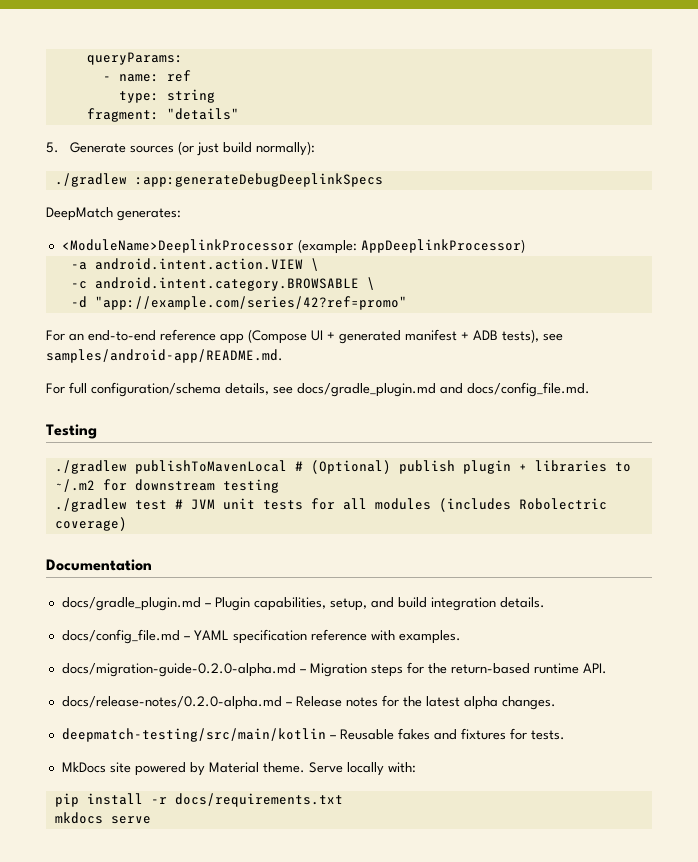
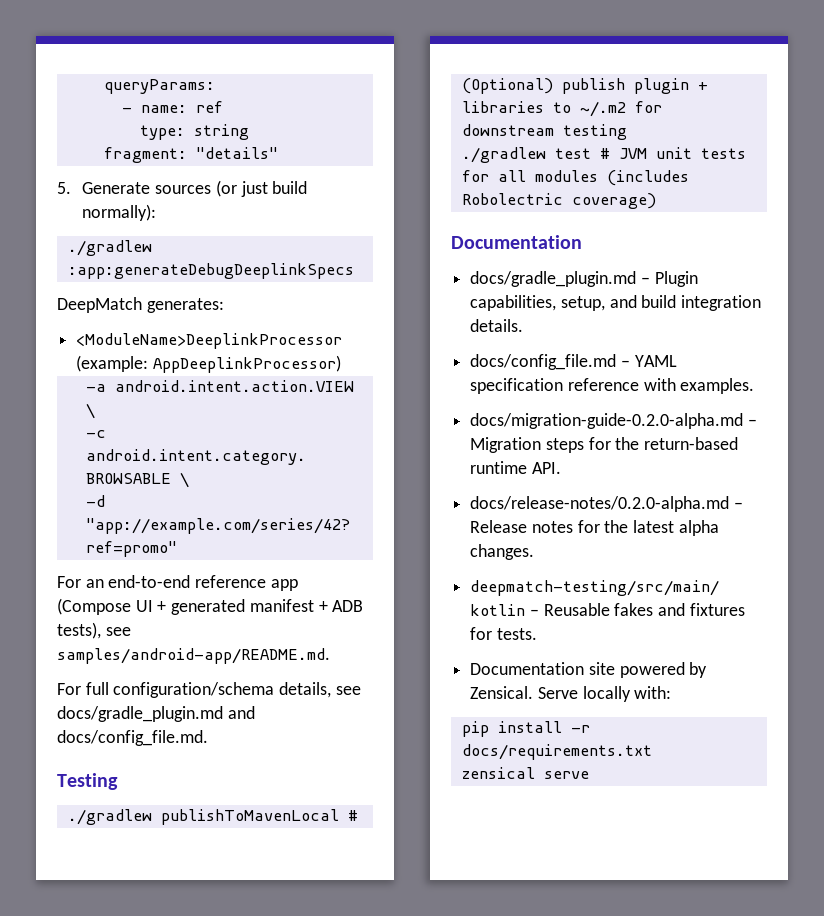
[61,762,106,773] MkDocs -> [470,662,585,675] Documentation
[208,762,305,773] Material theme. -> [470,686,534,699] Zensical.
[54,812,103,824] mkdocs -> [461,767,535,779] zensical

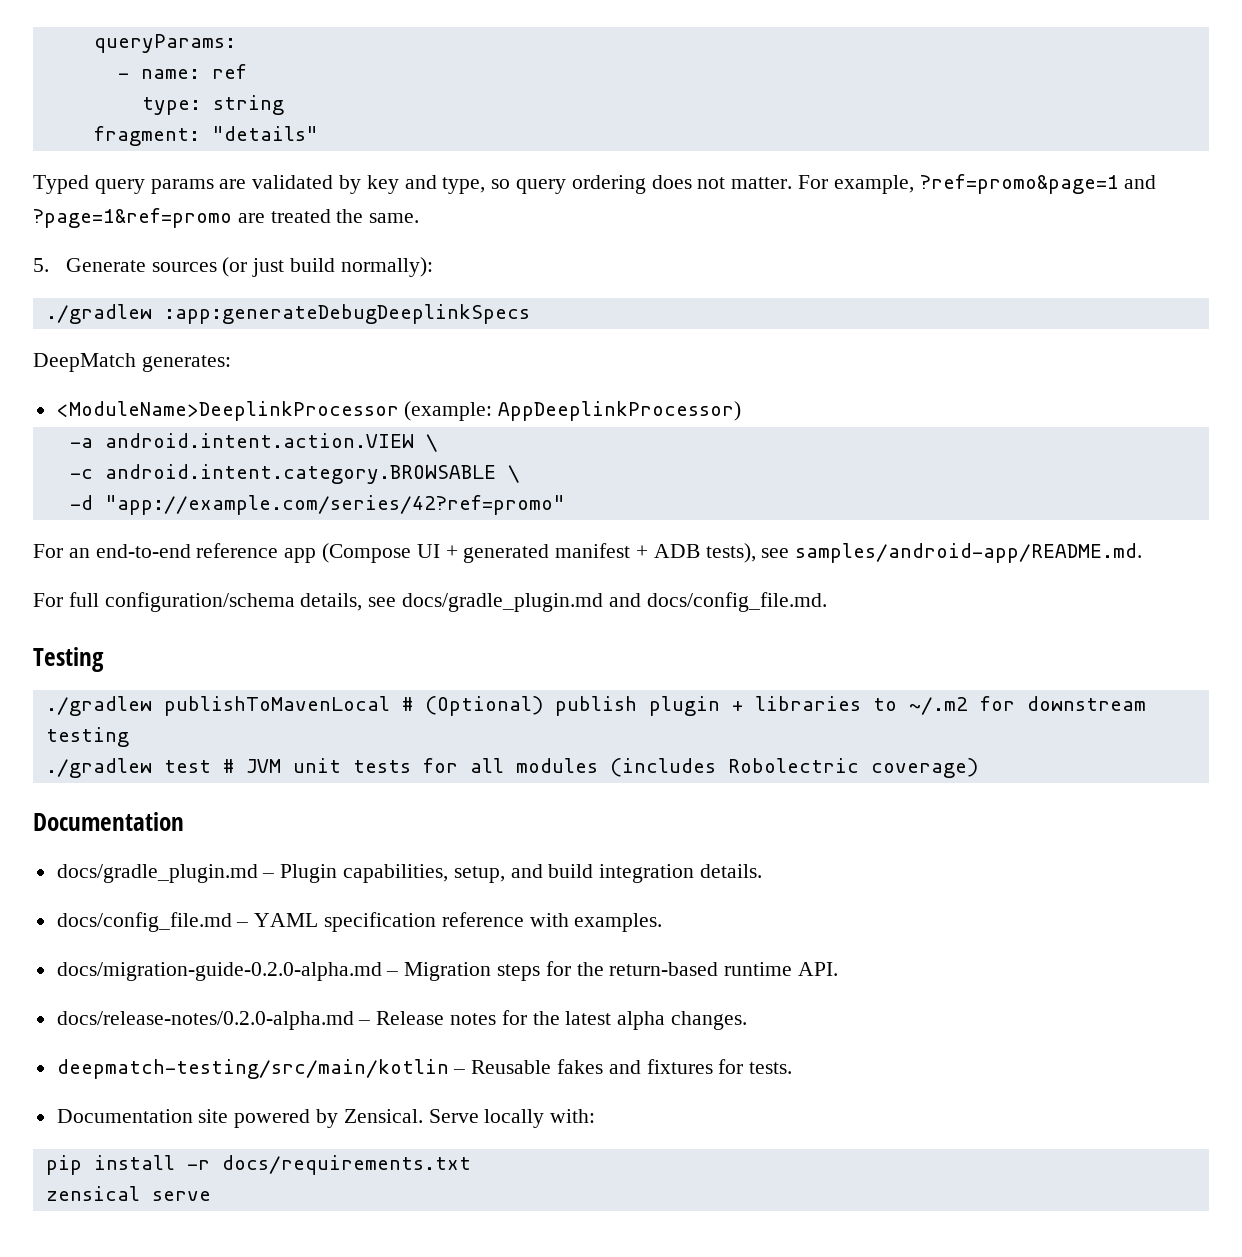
(278, 153) none -> [33,174,1157,194] [33,208,420,228] // Typed query params are validated by key and type, so query ordering does not matter. For example, ?ref=promo&page=1 and ?page=1&ref=promo are treated the same.

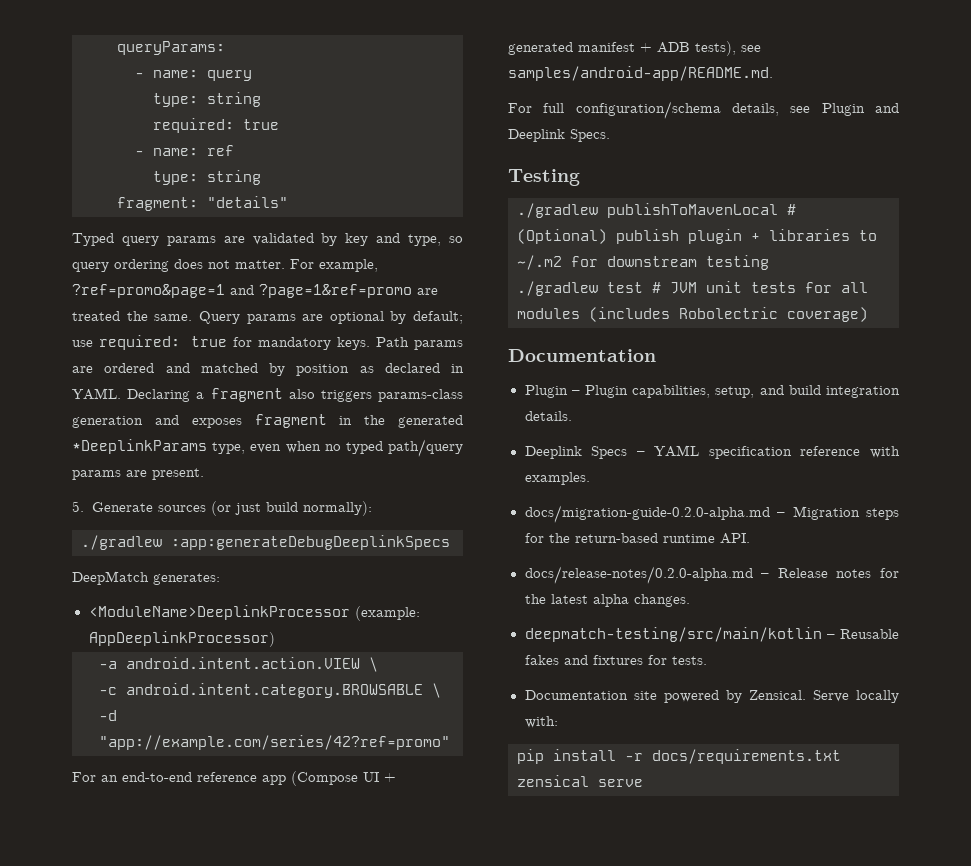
(236, 43) none -> [135,70,252,81] [153,92,261,107] [153,118,279,133] // - name: query // type: string // required: true
(420, 218) none -> [198,311,463,324] [72,335,464,350] [72,363,464,376] [72,388,463,402] [72,414,463,428] [72,439,463,457] [72,468,204,480] Query params are optional by default; use required: true for mandatory keys. Path params are ordered and matched by position as declared in YAML. Declaring a fragment also triggers params-class generation and exposes fragment in the generated *DeeplinkParams type, even when no typed path/query params are present.
[402,592,827,612] docs/gradle_plugin.md and docs/config_file.md. -> [821,103,899,116] [508,129,610,142] Plugin and Deeplink Specs.
[56,864,258,883] docs/gradle_plugin.md -> [524,385,568,398] Plugin
[56,912,232,932] docs/config_file.md -> [524,446,628,459] Deeplink Specs

